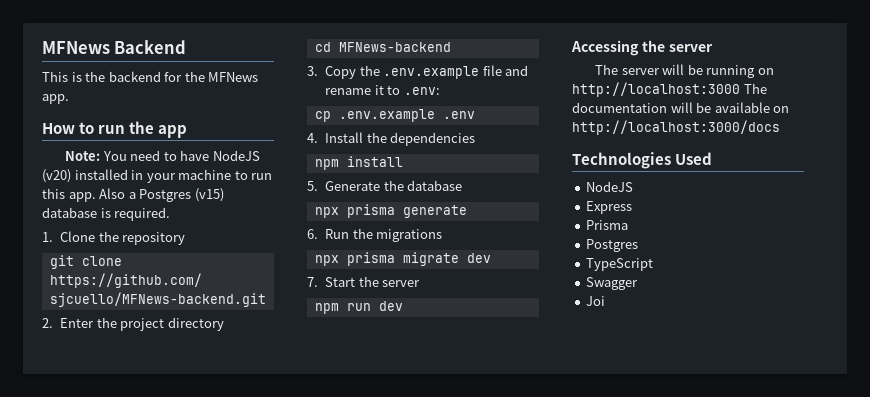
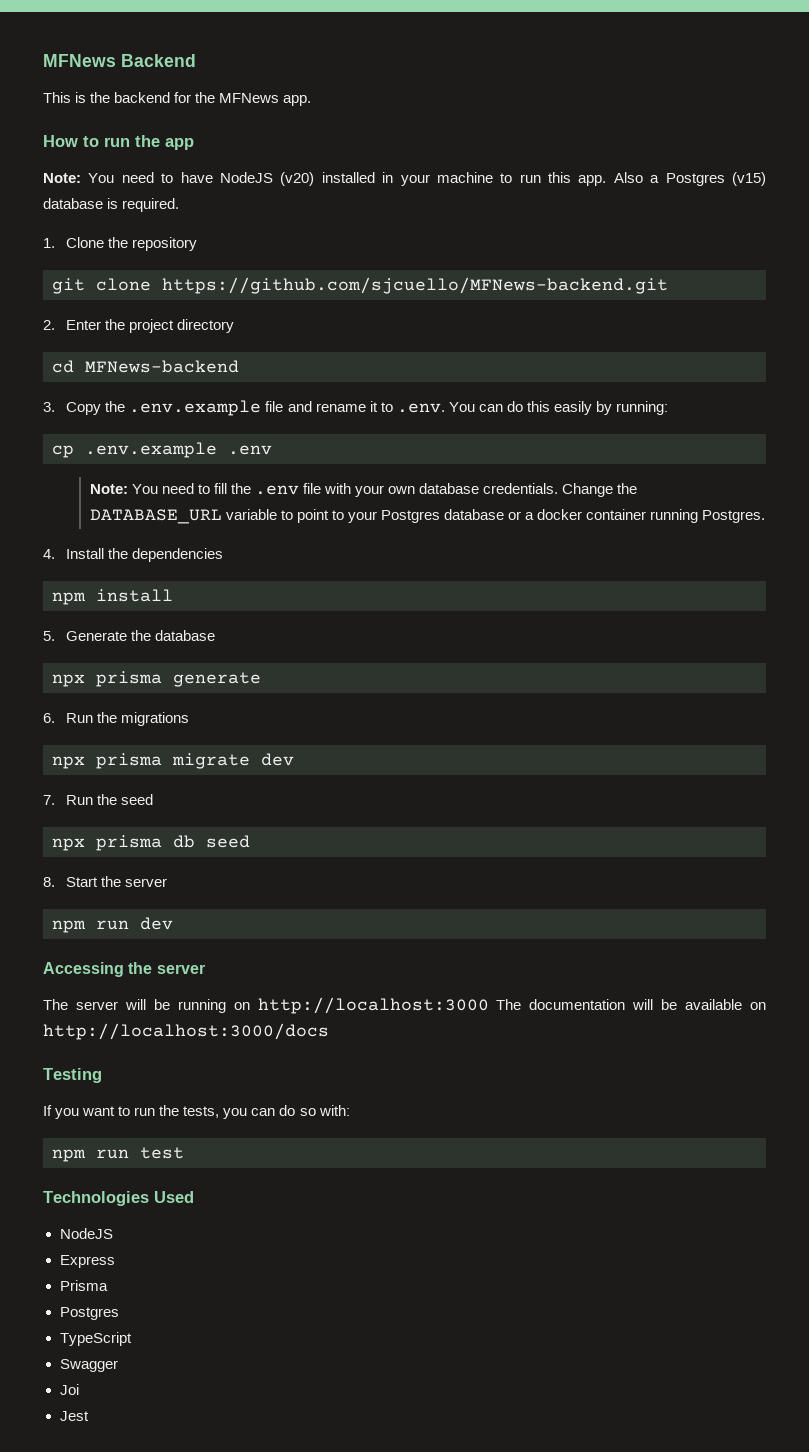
[403,87,440,95] [314,109,475,122] .env: // cp .env.example .env -> [396,401,669,415] [52,442,272,458] [89,483,638,497] [89,509,766,524] .env. You can do this easily by running: // cp .env.example .env // Note: You need to fill the .env file with your own database credentials. Change the DATABASE_URL variable to point to your Postgres database or a docker container running Postgres.
(318, 282) none -> [66,794,154,805] [52,835,250,851] [43,877,55,887] Run the seed // npx prisma db seed // 8.
(780, 127) none -> [43,1068,102,1083] [43,1105,350,1119] [52,1147,184,1162] // Testing // If you want to run the tests, you can do so with: // npm run test
(606, 301) none -> [59,1411,89,1421] // Jest

